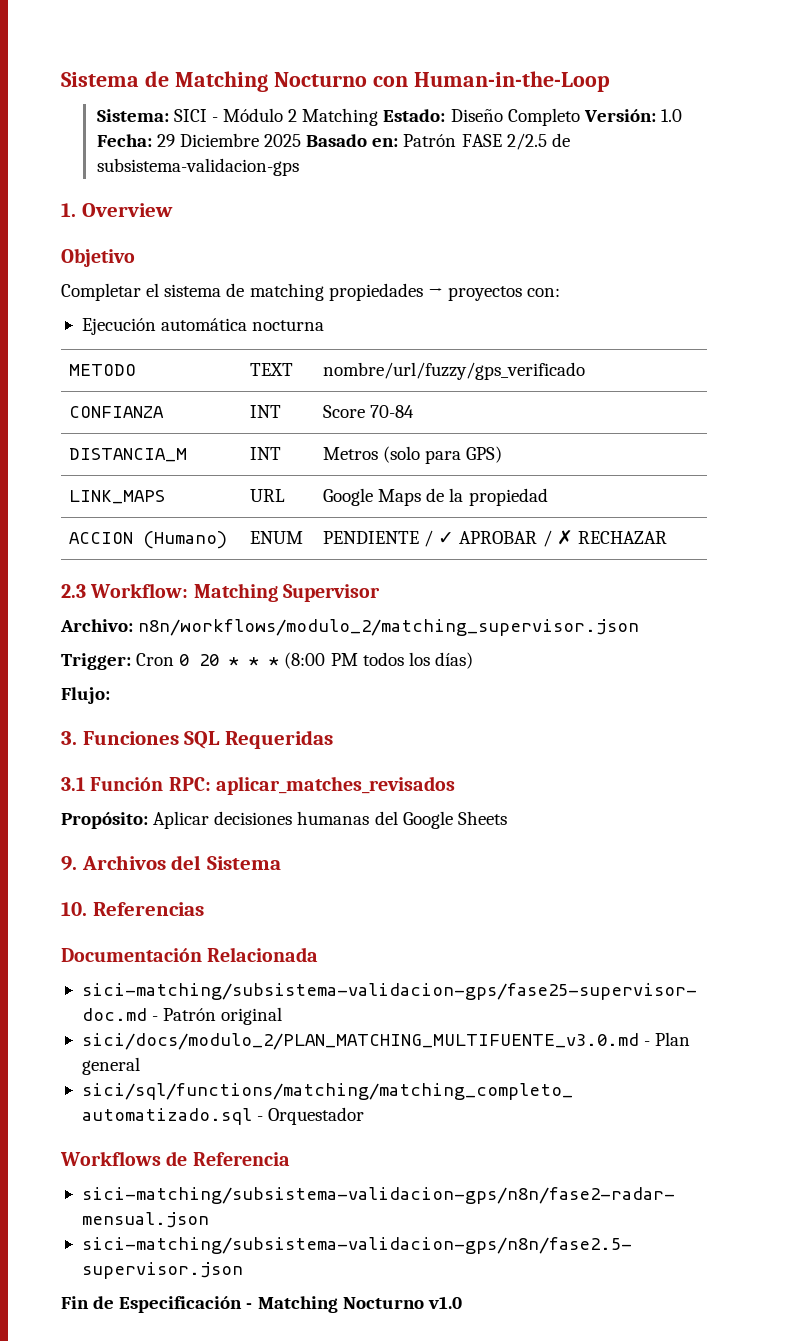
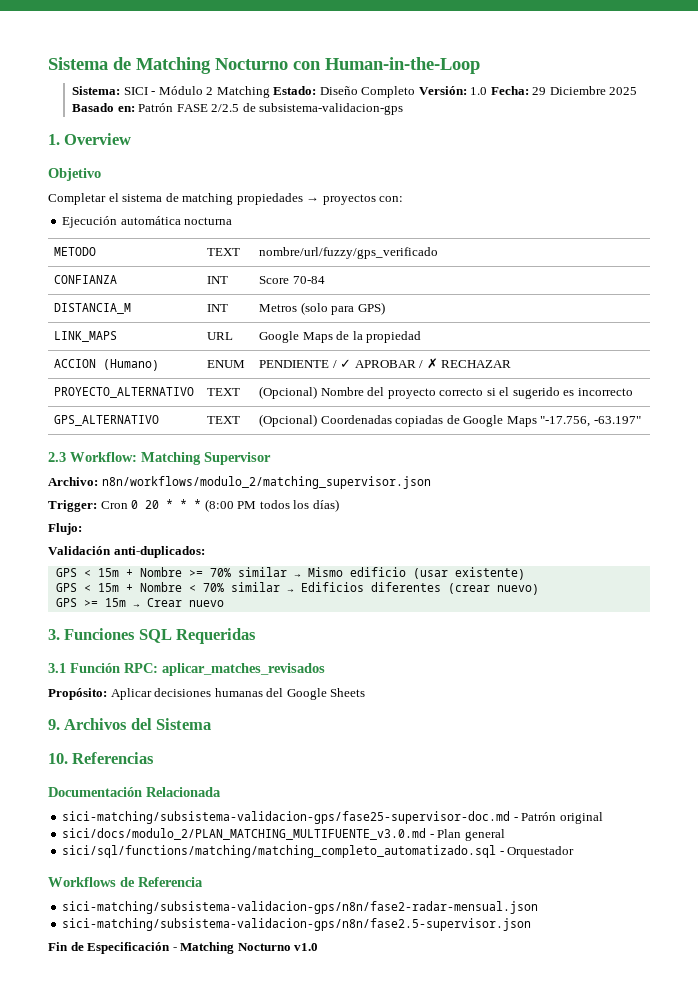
(667, 537) none -> [54,387,195,398] [207,388,241,396] [259,386,633,399] [54,415,160,426] [207,416,241,424] [259,414,641,427] // PROYECTO_ALTERNATIVO | TEXT | (Opcional) Nombre del proyecto correcto si el sugerido es incorrecto // GPS_ALTERNATIVO | TEXT | (Opcional) Coordenadas copiadas de Google Maps "-17.756, -63.197"
(110, 695) none -> [48,546,205,558] [55,567,525,580] [55,582,539,595] [55,598,224,607] // Validación anti-duplicados: // GPS < 15m + Nombre >= 70% similar → Mismo edificio (usar existente) // GPS < 15m + Nombre < 70% similar → Edificios diferentes (crear nuevo) // GPS >= 15m → Crear nuevo

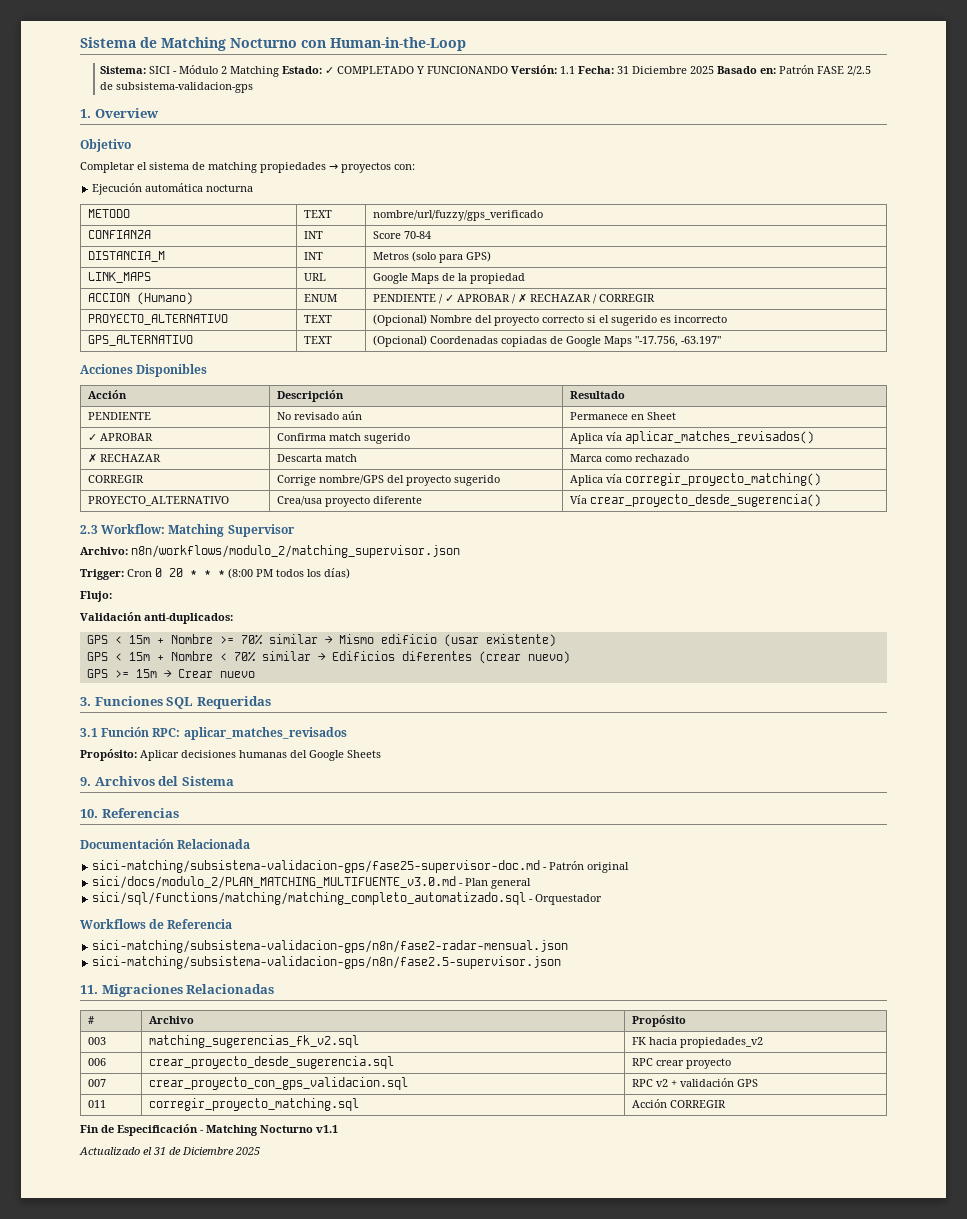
[319,86,547,98] Diseño Completo Versión: 1.0 Fecha: 29 -> [325,65,630,74] ✓ COMPLETADO Y FUNCIONANDO Versión: 1.1 Fecha: 31
(512, 364) none -> [593,294,656,304] / CORREGIR
(641, 420) none -> [80,364,208,377] [88,390,128,399] [277,390,345,402] [570,391,626,399] [88,412,152,420] [277,411,363,420] [570,412,677,420] [88,433,154,441] [277,433,411,444] [570,431,815,444] [88,453,162,463] [277,454,358,462] [570,454,690,462] [88,475,145,483] [277,475,501,486] [570,473,822,486] [88,496,230,506] [277,496,423,507] [570,494,822,507] // Acciones Disponibles // Acción | Descripción | Resultado // PENDIENTE | No revisado aún | Permanece en Sheet // ✓ APROBAR | Confirma match sugerido | Aplica vía aplicar_matches_revisados() // ✗ RECHAZAR | Descarta match | Marca como rechazado // CORREGIR | Corrige nombre/GPS del proyecto sugerido | Aplica vía corregir_proyecto_matching() // PROYECTO_ALTERNATIVO | Crea/usa proyecto diferente | Vía crear_proyecto_desde_sugerencia()
(532, 924) none -> [80,984,275,997] [88,1016,95,1024] [149,1016,195,1024] [632,1015,687,1027] [88,1037,107,1045] [149,1035,360,1048] [632,1037,764,1048] [88,1058,107,1066] [149,1056,395,1069] [632,1058,732,1069] [88,1079,107,1087] [149,1077,409,1090] [632,1078,759,1087] [88,1100,107,1108] [149,1098,360,1111] [632,1099,727,1108] // 11. Migraciones Relacionadas // # | Archivo | Propósito // 003 | matching_sugerencias_fk_v2.sql | FK hacia propiedades_v2 // 006 | crear_proyecto_desde_sugerencia.sql | RPC crear proyecto // 007 | crear_proyecto_con_gps_validacion.sql | RPC v2 + validación GPS // 011 | corregir_proyecto_matching.sql | Acción CORREGIR
[294,943,319,951] v1.0 -> [316,1125,338,1133] [79,1147,260,1155] v1.1 // Actualizado el 31 de Diciembre 2025

